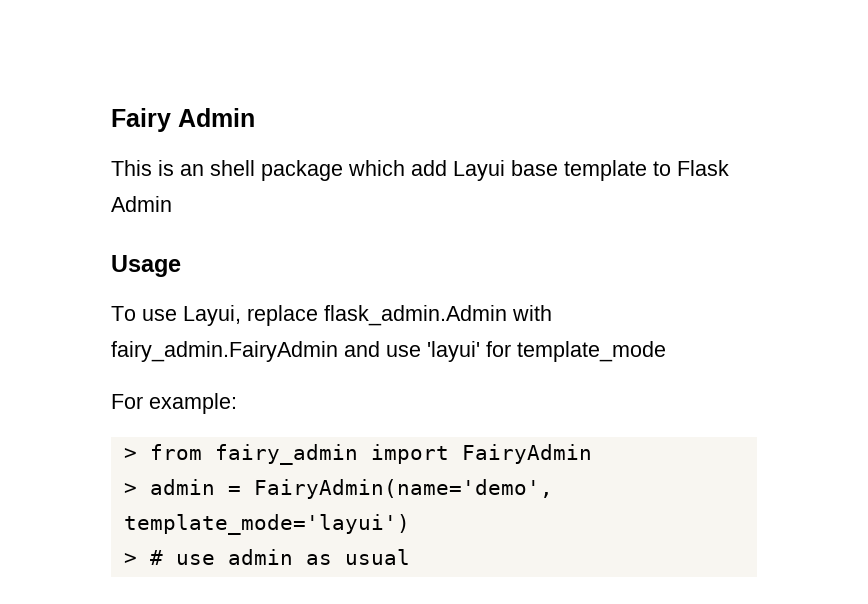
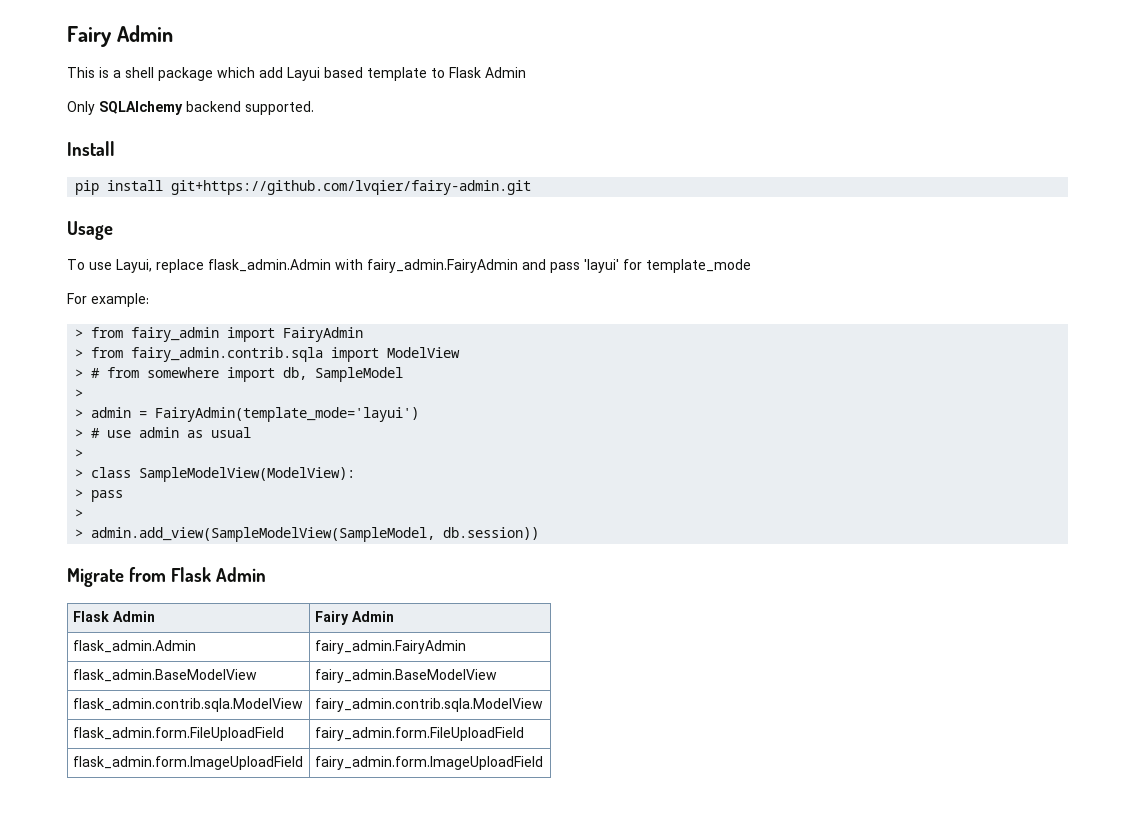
[180,164,204,176] an -> [113,70,121,78] a
[511,160,558,176] base -> [324,67,363,78] based
(172, 204) none -> [67,101,314,115] [67,141,115,156] [75,180,532,195] // Only SQLAlchemy backend supported. // Install // pip install git+https://github.com/lvqier/fairy-admin.git
[386,345,421,357] use -> [550,262,580,273] pass
(592, 454) none -> [75,347,461,362] [75,367,404,382] [75,389,84,398] // > from fairy_admin.contrib.sqla import ModelView // > # from somewhere import db, SampleModel // >
[253,479,553,499] [123,514,410,535] FairyAdmin(name='demo', template_mode='layui') -> [155,407,420,422] FairyAdmin(template_mode='layui')
(410, 557) none -> [75,449,84,458] [75,467,356,482] [75,489,124,502] [75,509,84,518] [75,527,540,542] [67,567,266,587] [72,611,155,622] [314,611,394,625] [72,640,196,653] [314,640,466,654] [72,669,257,682] [314,669,497,683] [72,698,303,712] [314,698,543,712] [72,727,284,741] [314,727,524,741] [72,756,303,770] [314,756,543,770] // > // > class SampleModelView(ModelView): // > pass // > // > admin.add_view(SampleModelView(SampleModel, db.session)) // Migrate from Flask Admin // Flask Admin | Fairy Admin // flask_admin.Admin | fairy_admin.FairyAdmin // flask_admin.BaseModelView | fairy_admin.BaseModelView // flask_admin.contrib.sqla.ModelView | fairy_admin.contrib.sqla.ModelView // flask_admin.form.FileUploadField | fairy_admin.form.FileUploadField // flask_admin.form.ImageUploadField | fairy_admin.form.ImageUploadField

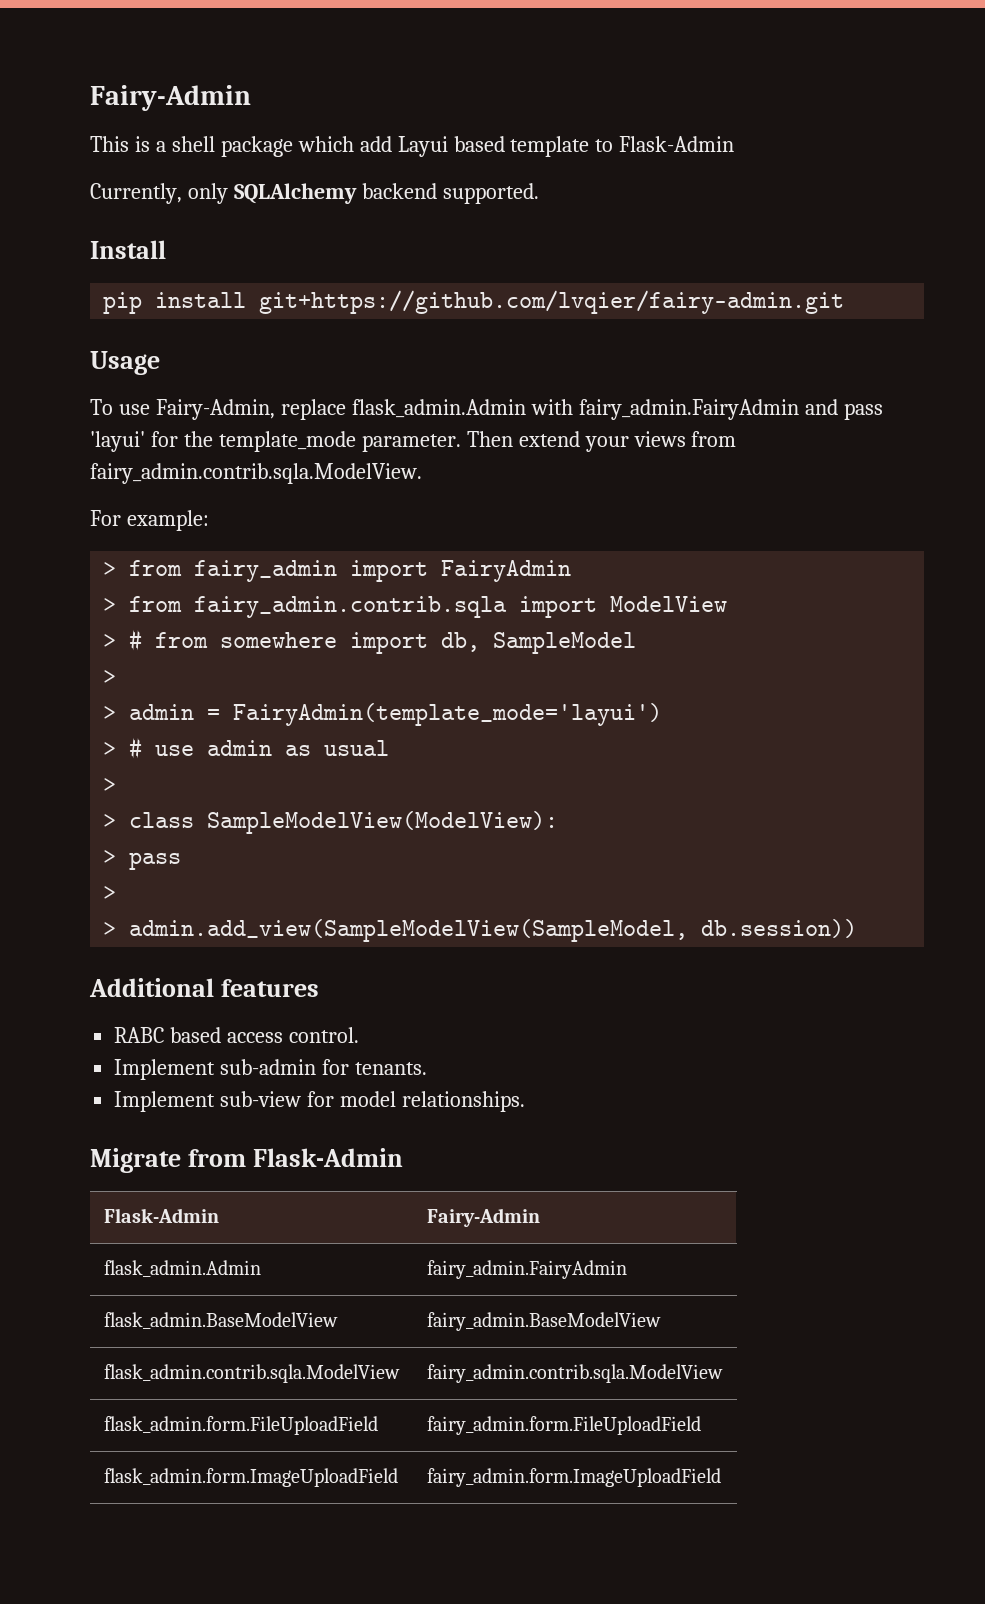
[67,25,173,47] Fairy Admin -> [90,85,251,111] Fairy-Admin
[449,67,526,78] [67,101,95,115] Flask Admin // Only -> [619,136,735,152] [90,183,228,204] Flask-Admin // Currently, only
[116,259,152,273] Layui, -> [155,399,275,420] Fairy-Admin,
(642, 264) none -> [183,431,213,447] the
(751, 266) none -> [361,431,737,452] [90,463,422,484] parameter. Then extend your views from fairy_admin.contrib.sqla.ModelView.
[67,567,266,587] [72,611,155,622] [314,611,394,625] Migrate from Flask Admin // Flask Admin | Fairy Admin -> [89,978,319,997] [114,1027,360,1043] [114,1059,428,1080] [114,1091,525,1112] [90,1148,403,1173] [103,1208,219,1223] [426,1208,540,1227] Additional features // RABC based access control. // Implement sub-admin for tenants. // Implement sub-view for model relationships. // Migrate from Flask-Admin // Flask-Admin | Fairy-Admin

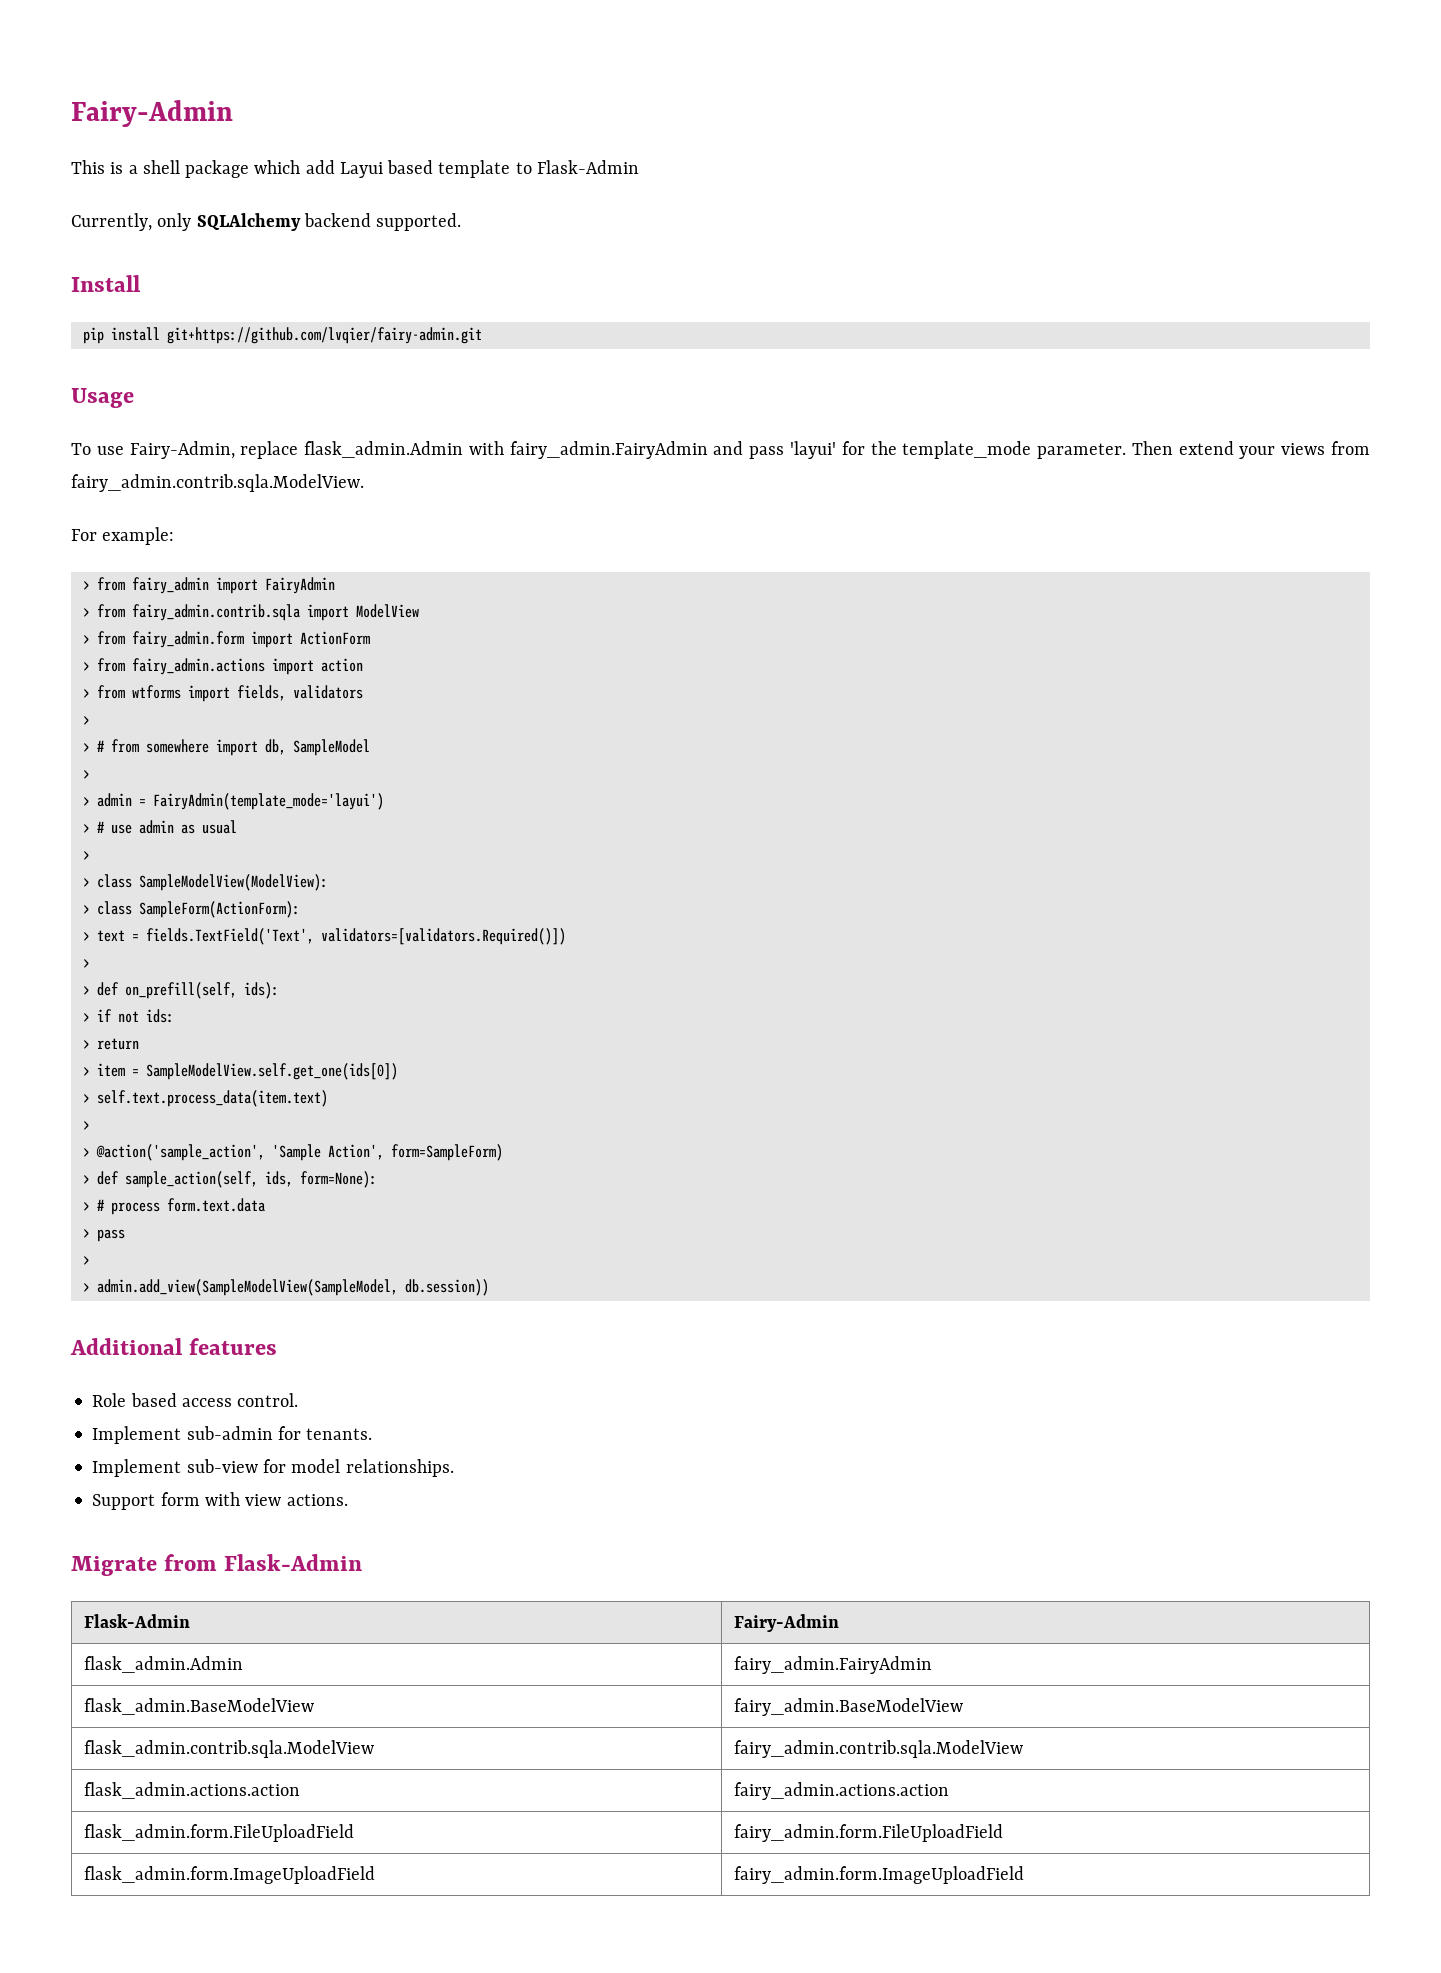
(728, 604) none -> [82,631,370,648] [82,658,363,675] [82,685,363,702] [82,716,90,725] // > from fairy_admin.form import ActionForm // > from fairy_admin.actions import action // > from wtforms import fields, validators // >
(559, 822) none -> [82,901,300,918] [82,928,566,945] [82,959,90,968] [82,982,279,999] [82,1009,174,1023] [82,1038,139,1050] [82,1063,398,1080] [82,1090,328,1107] [82,1121,90,1130] [82,1144,503,1161] [82,1171,377,1188] [82,1198,265,1215] // > class SampleForm(ActionForm): // > text = fields.TextField('Text', validators=[validators.Required()]) // > // > def on_prefill(self, ids): // > if not ids: // > return // > item = SampleModelView.self.get_one(ids[0]) // > self.text.process_data(item.text) // > // > @action('sample_action', 'Sample Action', form=SampleForm) // > def sample_action(self, ids, form=None): // > # process form.text.data
[114,1027,165,1043] RABC -> [92,1393,127,1407] Role
(525, 1101) none -> [92,1492,348,1510] // Support form with view actions.
(723, 1373) none -> [83,1782,300,1799] [733,1782,949,1800] // flask_admin.actions.action | fairy_admin.actions.action

